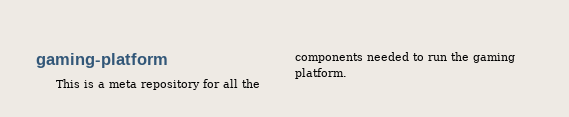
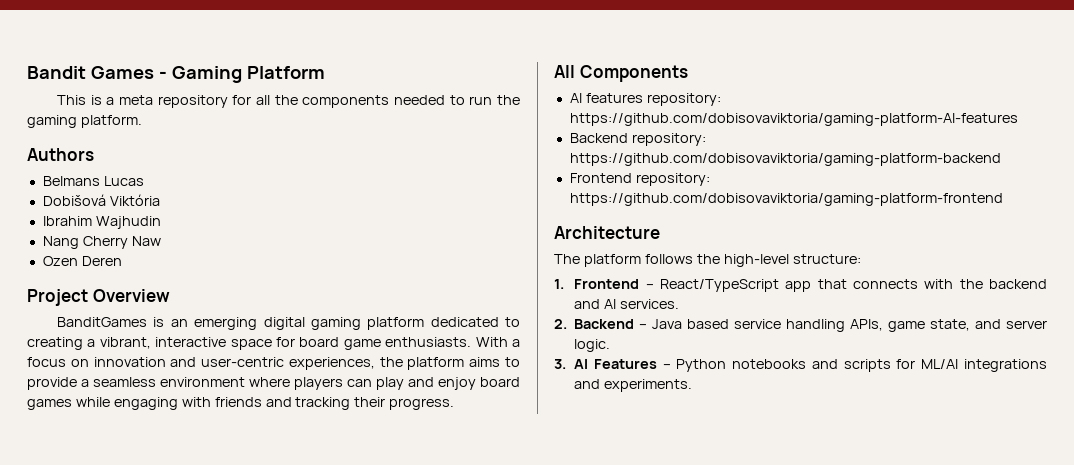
[36,53,168,68] gaming-platform -> [27,66,325,83] Bandit Games - Gaming Platform
(347, 73) none -> [27,148,94,161] [42,176,144,186] [42,194,160,206] [42,216,161,229] [42,236,161,249] [42,256,122,266] [27,289,170,306] [57,317,520,330] [27,337,520,350] [27,357,520,370] [27,377,520,390] [27,397,455,410] [554,65,688,82] [569,93,721,106] [569,113,1018,126] [569,133,706,146] [569,153,1001,166] [569,173,710,186] [569,193,1003,206] [554,226,660,239] [554,254,861,267] [554,279,1047,292] [574,299,679,309] [554,319,1047,332] [574,339,611,352] [554,359,1047,372] [574,379,693,392] // Authors // Belmans Lucas // Dobišová Viktória // Ibrahim Wajhudin // Nang Cherry Naw // Ozen Deren // Project Overview // BanditGames is an emerging digital gaming platform dedicated to creating a vibrant, interactive space for board game enthusiasts. With a focus on innovation and user-centric experiences, the platform aims to provide a seamless environment where players can play and enjoy board games while engaging with friends and tracking their progress. // All Components // AI features repository: https://github.com/dobisovaviktoria/gaming-platform-AI-features // Backend repository: https://github.com/dobisovaviktoria/gaming-platform-backend // Frontend repository: https://github.com/dobisovaviktoria/gaming-platform-frontend // Architecture // The platform follows the high-level structure: // 1. Frontend – React/TypeScript app that connects with the backend and AI services. // 2. Backend – Java based service handling APIs, game state, and server logic. // 3. AI Features – Python notebooks and scripts for ML/AI integrations and experiments.

